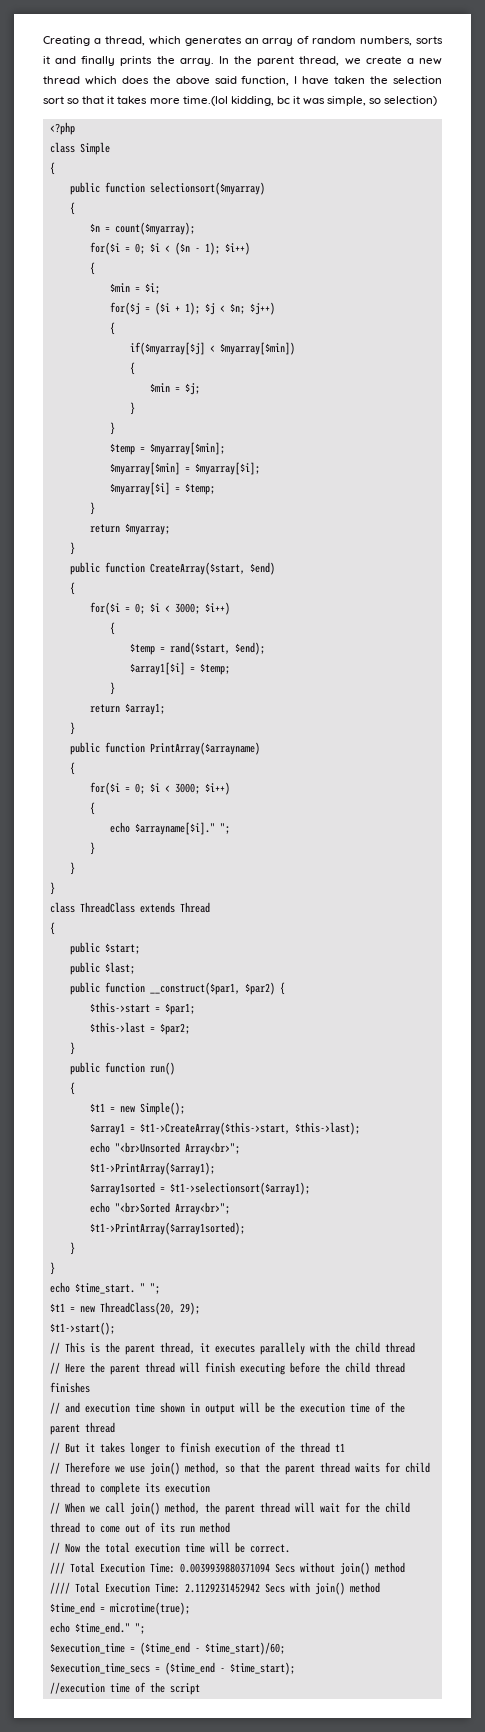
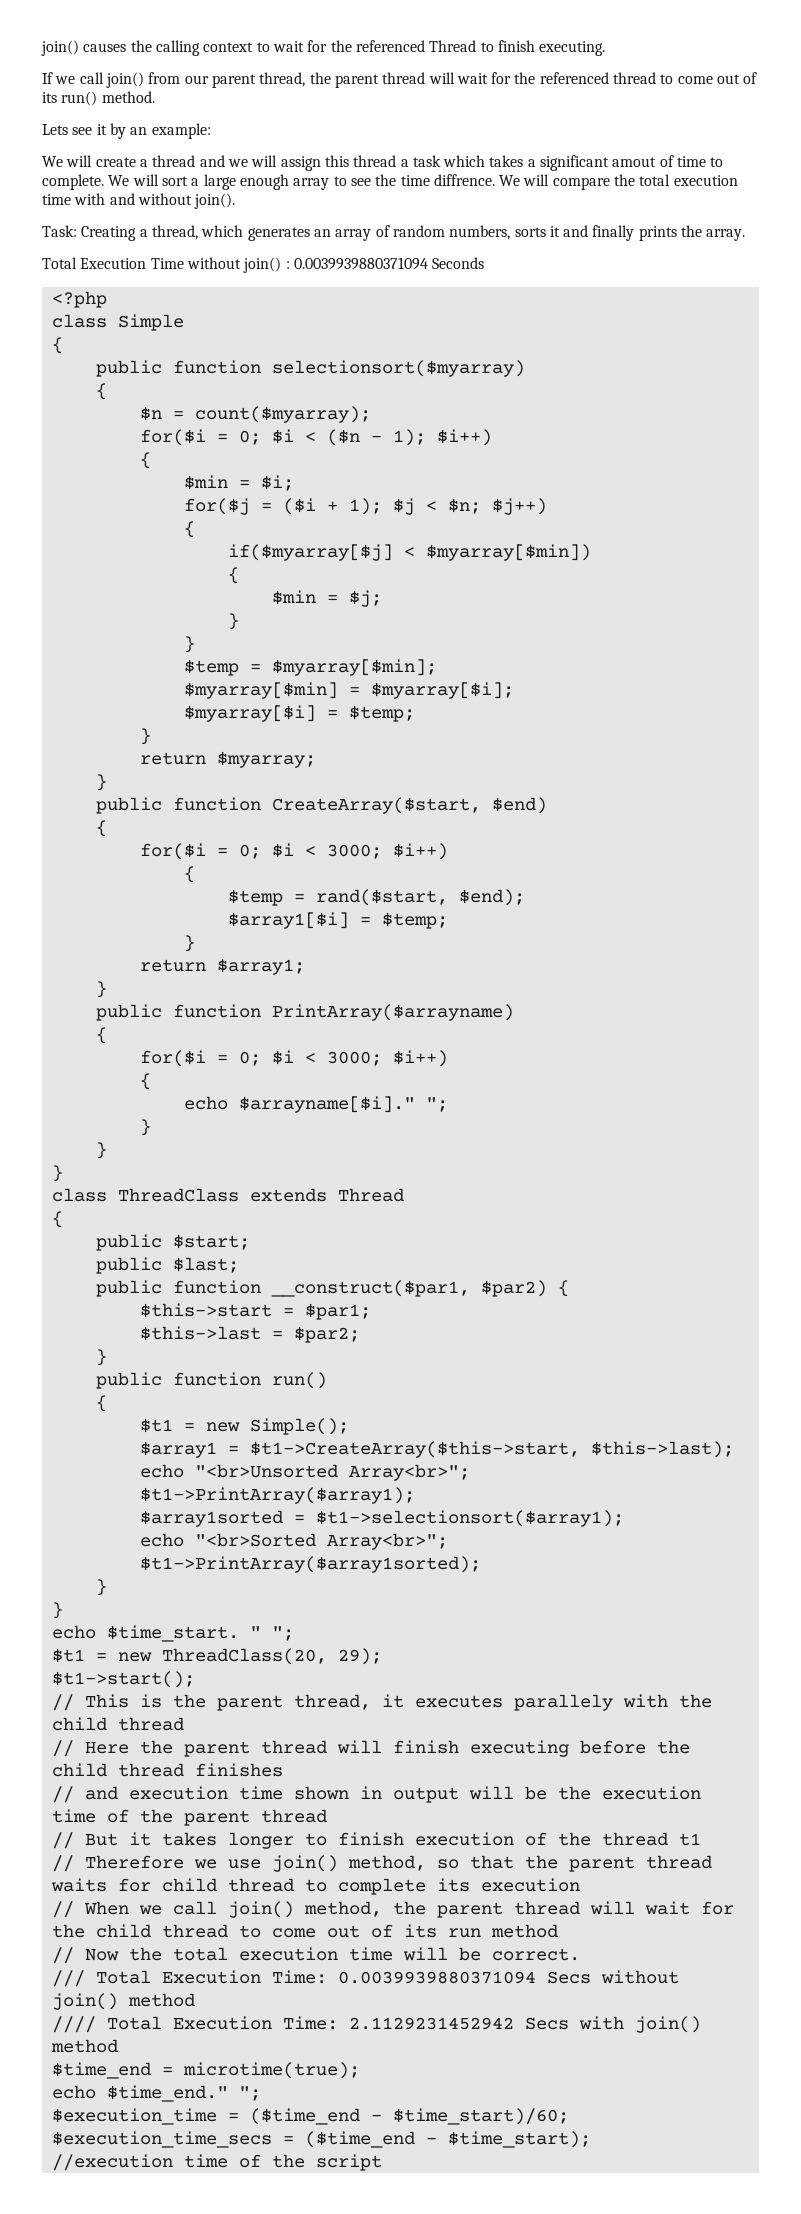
(43, 41) none -> [41,40,606,56] [42,72,758,88] [42,91,155,106] [42,123,211,139] [42,155,724,171] [42,174,738,190] [42,193,236,209] [42,225,77,237] join() causes the calling context to wait for the referenced Thread to finish executing. // If we call join() from our parent thread, the parent thread will wait for the referenced thread to come out of its run() method. // Lets see it by an example: // We will create a thread and we will assign this thread a task which takes a significant amout of time to complete. We will sort a large enough array to see the time diffrence. We will compare the total execution time with and without join(). // Task:
[218,56,442,66] [43,76,442,86] [43,96,438,106] In the parent thread, we create a new thread which does the above said function, I have taken the selection sort so that it takes more time.(lol kidding, bc it was simple, so selection) -> [42,257,485,273] // Total Execution Time without join() : 0.0039939880371094 Seconds

